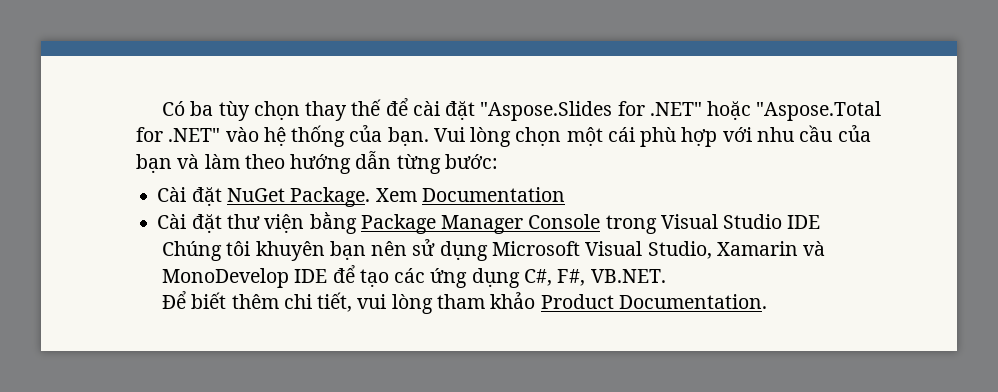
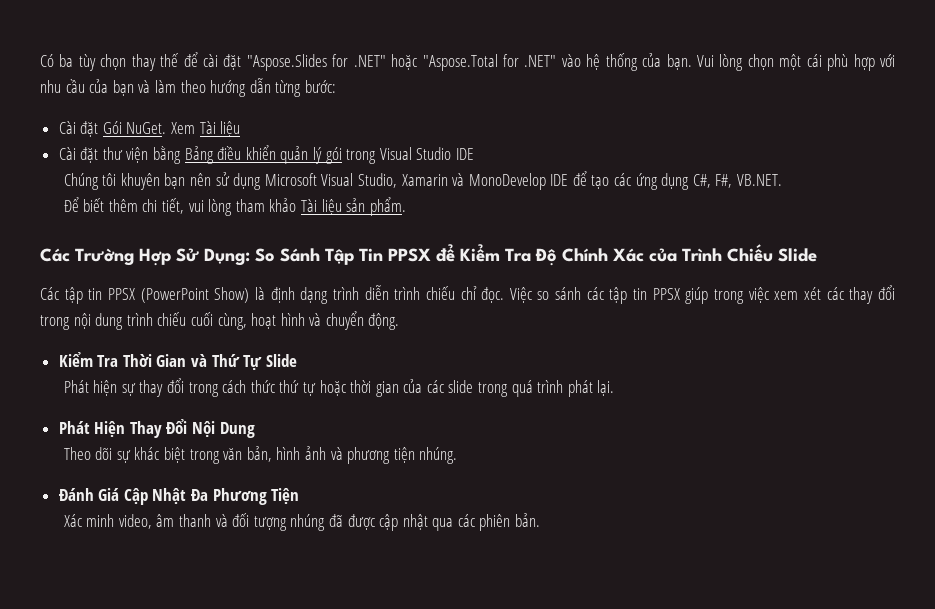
[226,187,565,207] NuGet Package. Xem Documentation -> [102,121,241,137] Gói NuGet. Xem Tài liệu
[360,214,601,234] Package Manager Console -> [184,145,342,164] Bảng điều khiển quản lý gói
[540,294,767,309] Product Documentation. -> [300,197,406,216] [40,244,817,266] [40,285,896,304] [40,311,400,330] [58,352,297,370] [63,378,615,397] [58,419,255,438] [63,446,458,464] [58,488,300,505] [63,513,541,531] Tài liệu sản phẩm. // Các Trường Hợp Sử Dụng: So Sánh Tập Tin PPSX để Kiểm Tra Độ Chính Xác của Trình Chiếu Slide // Các tập tin PPSX (PowerPoint Show) là định dạng trình diễn trình chiếu chỉ đọc. Việc so sánh các tập tin PPSX giúp trong việc xem xét các thay đổi trong nội dung trình chiếu cuối cùng, hoạt hình và chuyển động. // Kiểm Tra Thời Gian và Thứ Tự Slide // Phát hiện sự thay đổi trong cách thức thứ tự hoặc thời gian của các slide trong quá trình phát lại. // Phát Hiện Thay Đổi Nội Dung // Theo dõi sự khác biệt trong văn bản, hình ảnh và phương tiện nhúng. // Đánh Giá Cập Nhật Đa Phương Tiện // Xác minh video, âm thanh và đối tượng nhúng đã được cập nhật qua các phiên bản.

